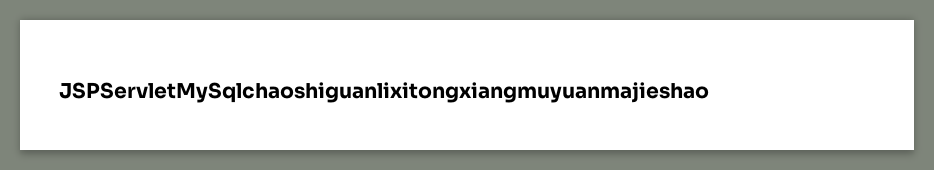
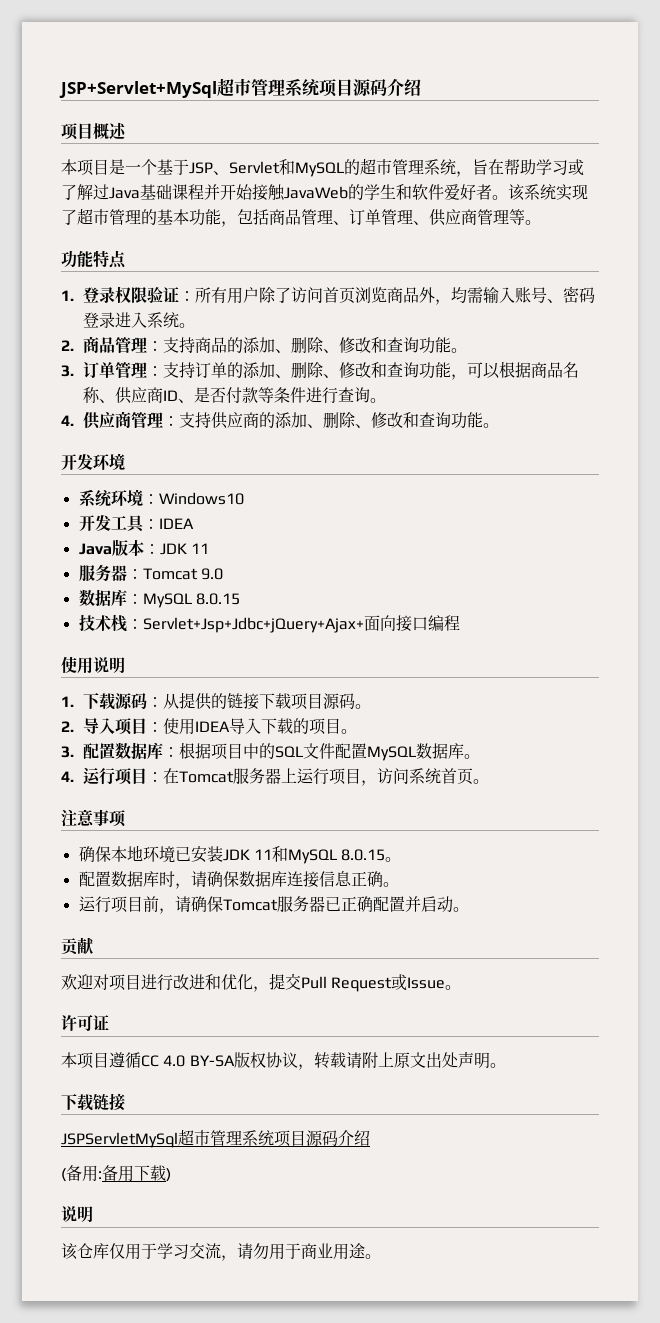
[59,82,709,103] JSPServletMySqlchaoshiguanlixitongxiangmuyuanmajieshao -> [59,78,421,98] [61,122,126,140] [61,158,584,177] [61,184,588,201] [61,208,541,227] [61,250,126,268] [61,286,596,305] [83,312,196,328] [61,336,468,354] [61,361,580,380] [83,387,387,404] [61,411,500,430] [61,453,125,470] [78,489,244,507] [78,515,194,533] [78,539,209,556] [78,564,223,582] [78,589,240,608] [78,614,460,633] [61,656,125,674] [61,692,372,710] [61,718,358,735] [61,742,481,761] [61,767,490,786] [61,809,126,827] [78,845,402,864] [78,871,399,889] [78,896,469,914] [61,937,94,956] [61,973,462,992] [61,1015,109,1031] [61,1051,506,1070] [61,1093,125,1111] [61,1129,370,1148] [61,1165,171,1182] [61,1206,93,1222] [61,1242,381,1261] JSP+Servlet+MySql超市管理系统项目源码介绍 // 项目概述 // 本项目是一个基于JSP、Servlet和MySQL的超市管理系统，旨在帮助学习或了解过Java基础课程并开始接触JavaWeb的学生和软件爱好者。该系统实现了超市管理的基本功能，包括商品管理、订单管理、供应商管理等。 // 功能特点 // 1.登录权限验证：所有用户除了访问首页浏览商品外，均需输入账号、密码登录进入系统。 // 2.商品管理：支持商品的添加、删除、修改和查询功能。 // 3.订单管理：支持订单的添加、删除、修改和查询功能，可以根据商品名称、供应商ID、是否付款等条件进行查询。 // 4.供应商管理：支持供应商的添加、删除、修改和查询功能。 // 开发环境 // 系统环境：Windows10 // 开发工具：IDEA // Java版本：JDK 11 // 服务器：Tomcat 9.0 // 数据库：MySQL 8.0.15 // 技术栈：Servlet+Jsp+Jdbc+jQuery+Ajax+面向接口编程 // 使用说明 // 1.下载源码：从提供的链接下载项目源码。 // 2.导入项目：使用IDEA导入下载的项目。 // 3.配置数据库：根据项目中的SQL文件配置MySQL数据库。 // 4.运行项目：在Tomcat服务器上运行项目，访问系统首页。 // 注意事项 // 确保本地环境已安装JDK 11和MySQL 8.0.15。 // 配置数据库时，请确保数据库连接信息正确。 // 运行项目前，请确保Tomcat服务器已正确配置并启动。 // 贡献 // 欢迎对项目进行改进和优化，提交Pull Request或Issue。 // 许可证 // 本项目遵循CC 4.0 BY-SA版权协议，转载请附上原文出处声明。 // 下载链接 // JSPServletMySql超市管理系统项目源码介绍 // (备用:备用下载) // 说明 // 该仓库仅用于学习交流，请勿用于商业用途。

